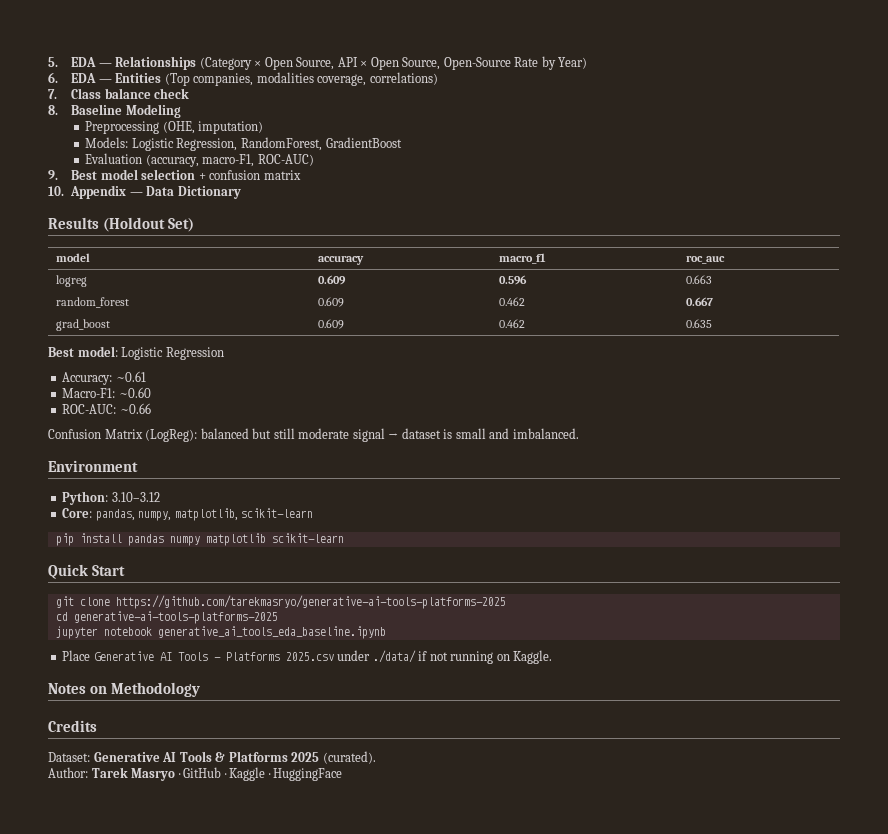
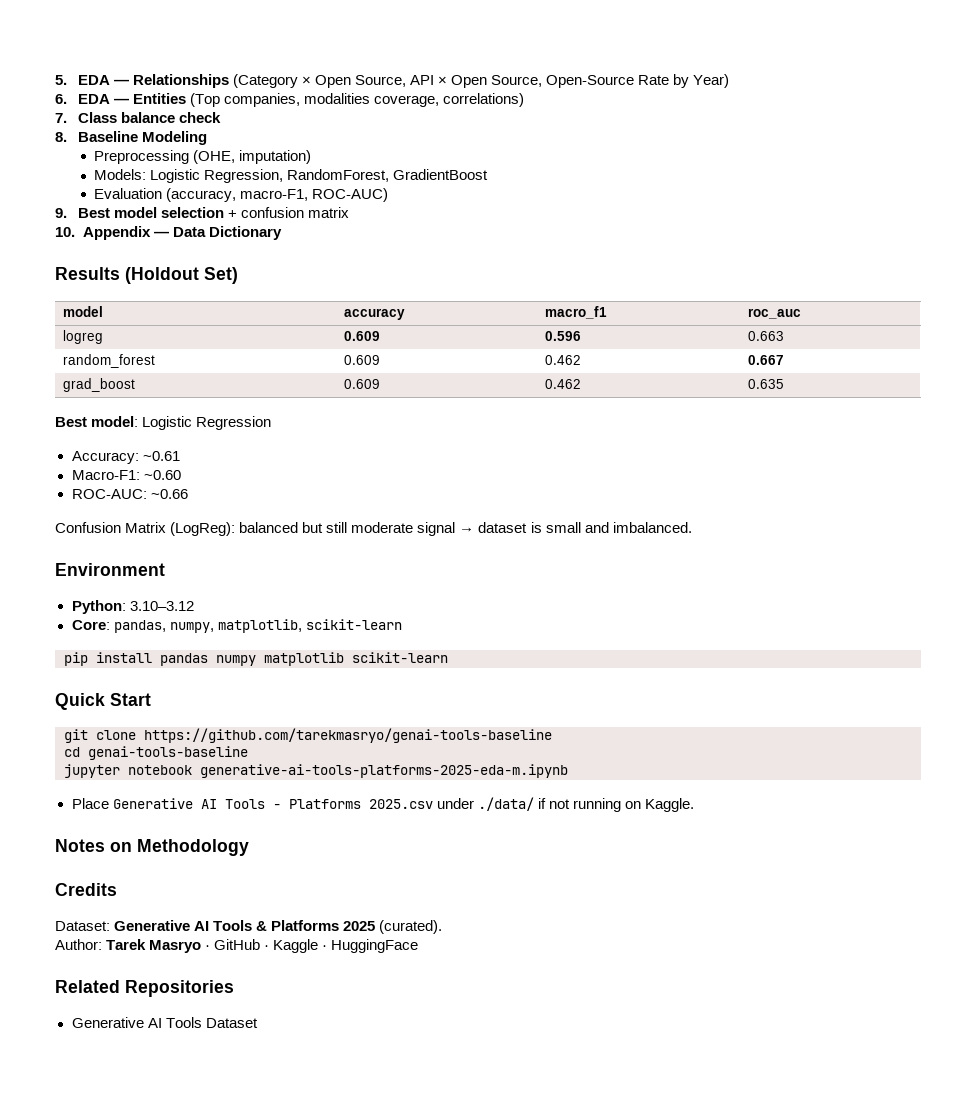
[115,595,506,609] https://github.com/tarekmasryo/generative-ai-tools-platforms-2025 -> [144,728,552,743] https://github.com/tarekmasryo/genai-tools-baseline
[73,611,278,624] generative-ai-tools-platforms-2025 -> [88,746,248,760] genai-tools-baseline
[157,626,386,639] generative_ai_tools_eda_baseline.ipynb -> [200,764,568,778] generative-ai-tools-platforms-2025-eda-m.ipynb
(343, 774) none -> [55,980,234,997] [71,1017,258,1028] // Related Repositories // Generative AI Tools Dataset

